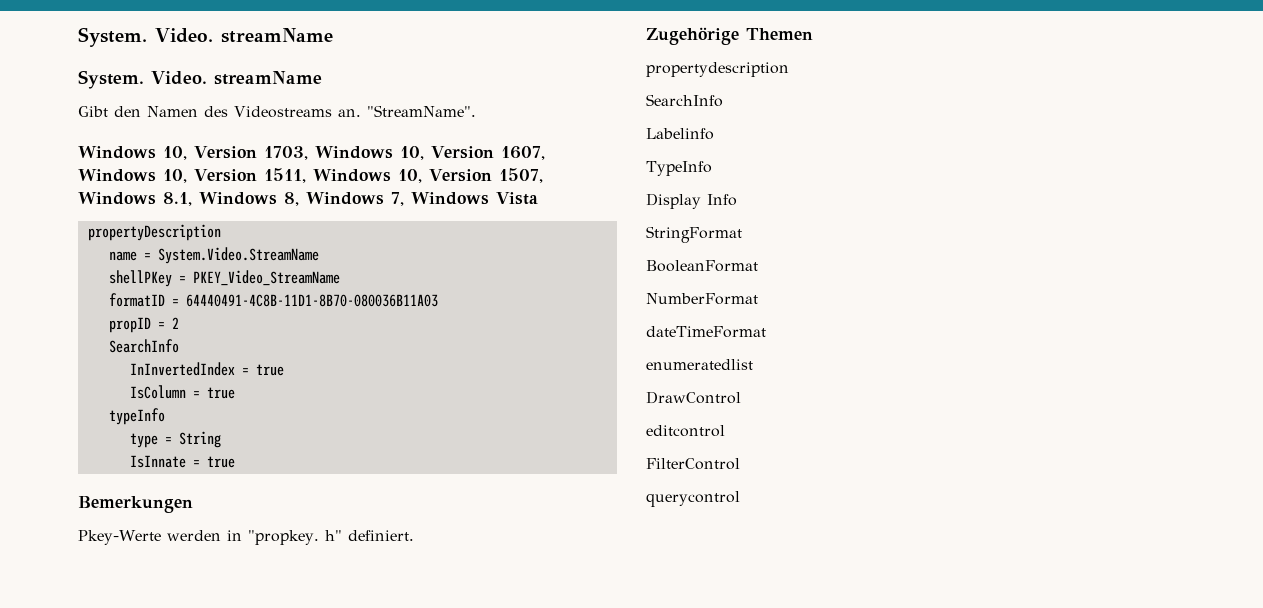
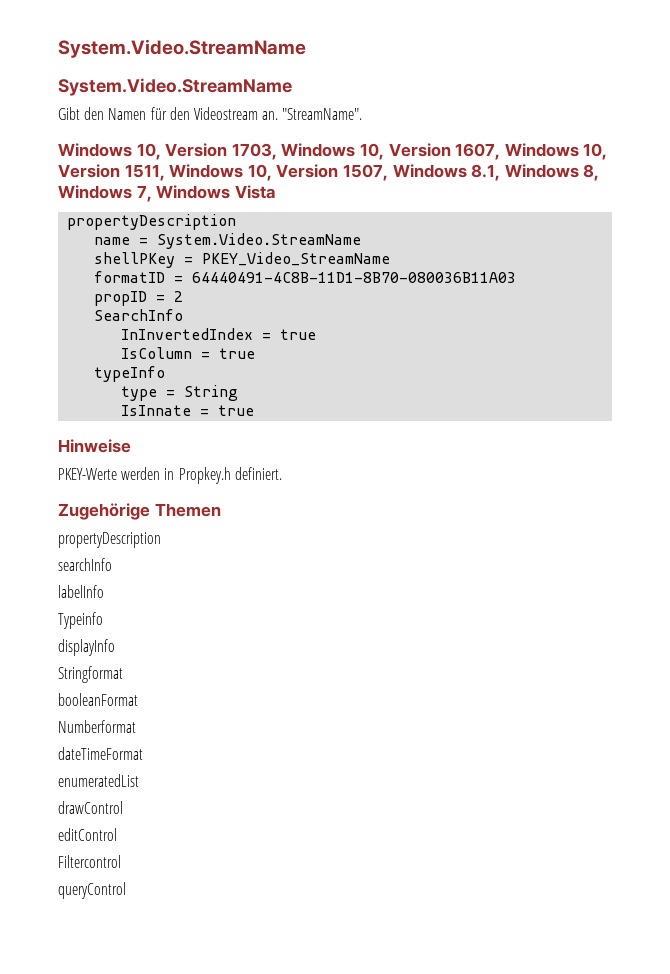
[78,27,333,47] [78,70,322,89] System. Video. streamName // System. Video. streamName -> [58,39,306,58] [58,78,292,96] System.Video.StreamName // System.Video.StreamName
[204,106,332,118] des Videostreams -> [150,107,258,120] für den Videostream
[78,496,193,513] [78,530,414,545] [646,27,813,45] [646,62,789,77] [646,94,723,107] [646,128,714,140] [646,161,712,176] [646,193,737,209] [646,226,742,243] [646,260,758,272] [646,293,758,305] [646,326,766,338] [646,359,753,370] [646,391,741,404] [646,425,725,437] [646,458,740,470] [646,491,740,507] Bemerkungen // Pkey-Werte werden in "propkey. h" definiert. // Zugehörige Themen // propertydescription // SearchInfo // Labelinfo // TypeInfo // Display Info // StringFormat // BooleanFormat // NumberFormat // dateTimeFormat // enumeratedlist // DrawControl // editcontrol // FilterControl // querycontrol -> [58,439,131,453] [58,467,282,484] [58,503,221,520] [58,532,161,548] [58,558,112,571] [58,585,104,598] [58,612,103,629] [58,639,115,656] [58,666,123,683] [58,693,138,706] [58,720,136,733] [58,747,143,760] [58,774,139,787] [58,801,123,814] [58,828,117,841] [58,855,121,868] [58,882,126,899] Hinweise // PKEY-Werte werden in Propkey.h definiert. // Zugehörige Themen // propertyDescription // searchInfo // labelInfo // Typeinfo // displayInfo // Stringformat // booleanFormat // Numberformat // dateTimeFormat // enumeratedList // drawControl // editControl // Filtercontrol // queryControl

